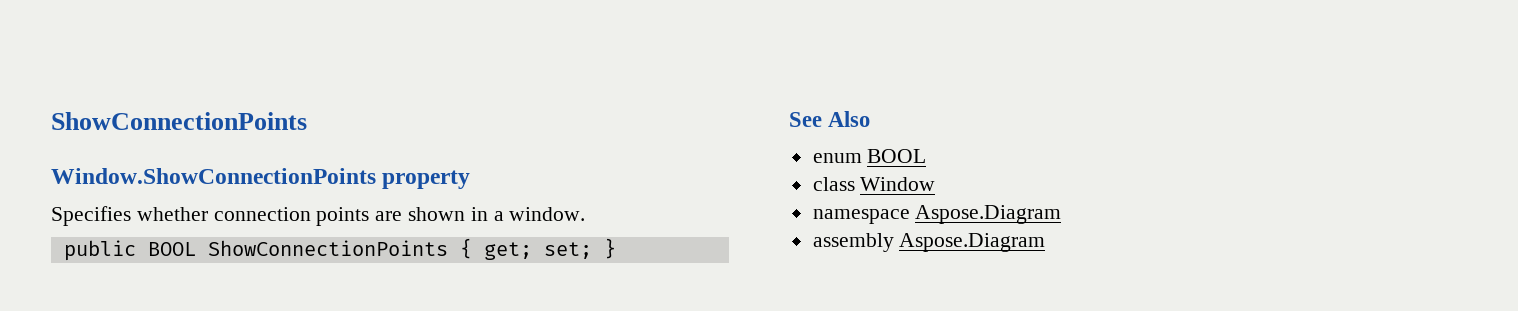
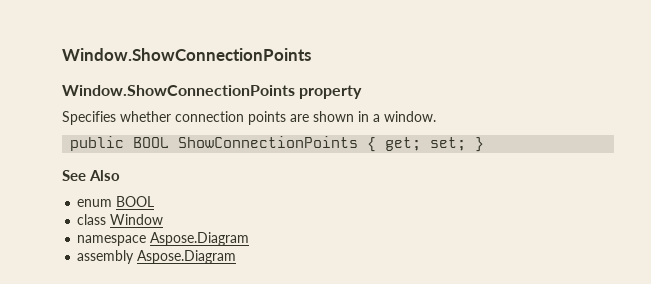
[51,112,307,130] ShowConnectionPoints -> [62,48,311,61] Window.ShowConnectionPoints

